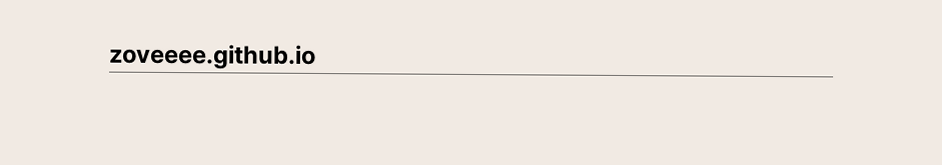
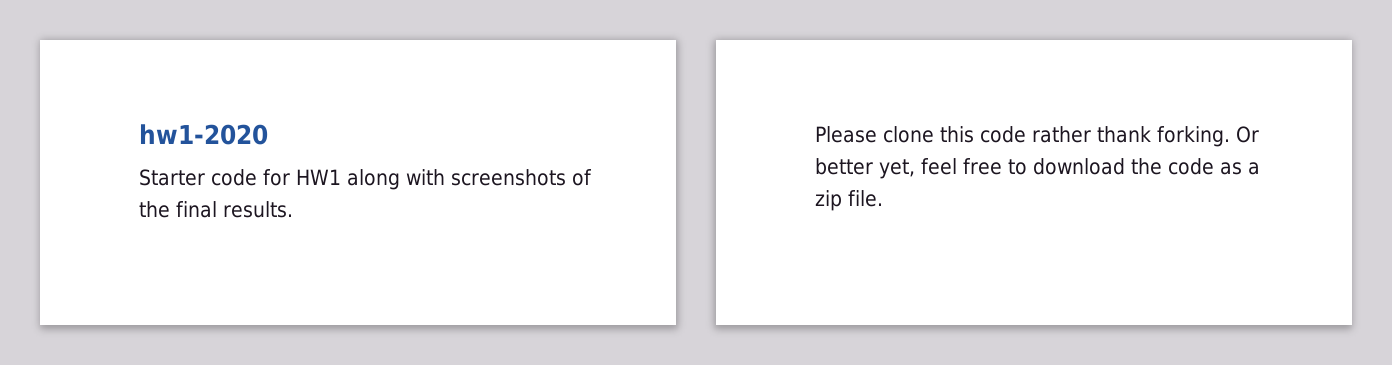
[109,43,316,70] zoveeee.github.io -> [139,124,268,145] [139,169,592,190] [139,201,293,218] [815,126,1259,147] [815,158,1260,179] [815,190,883,211] hw1-2020 // Starter code for HW1 along with screenshots of the final results. // Please clone this code rather thank forking. Or better yet, feel free to download the code as a zip file.

